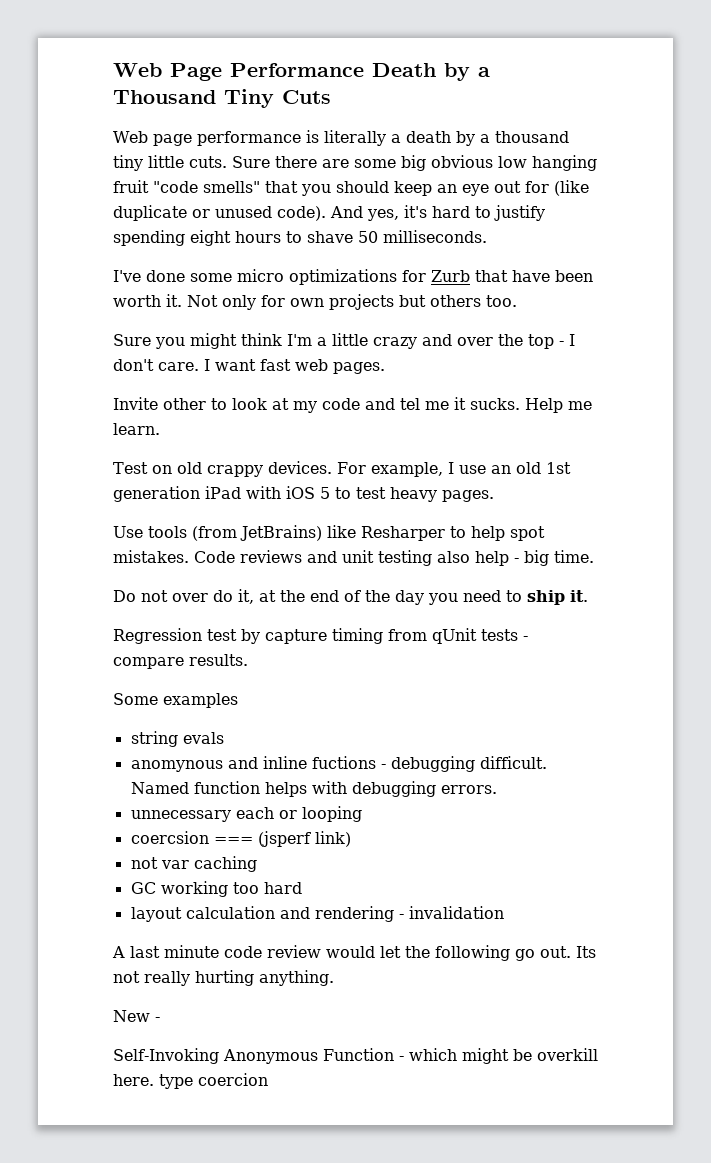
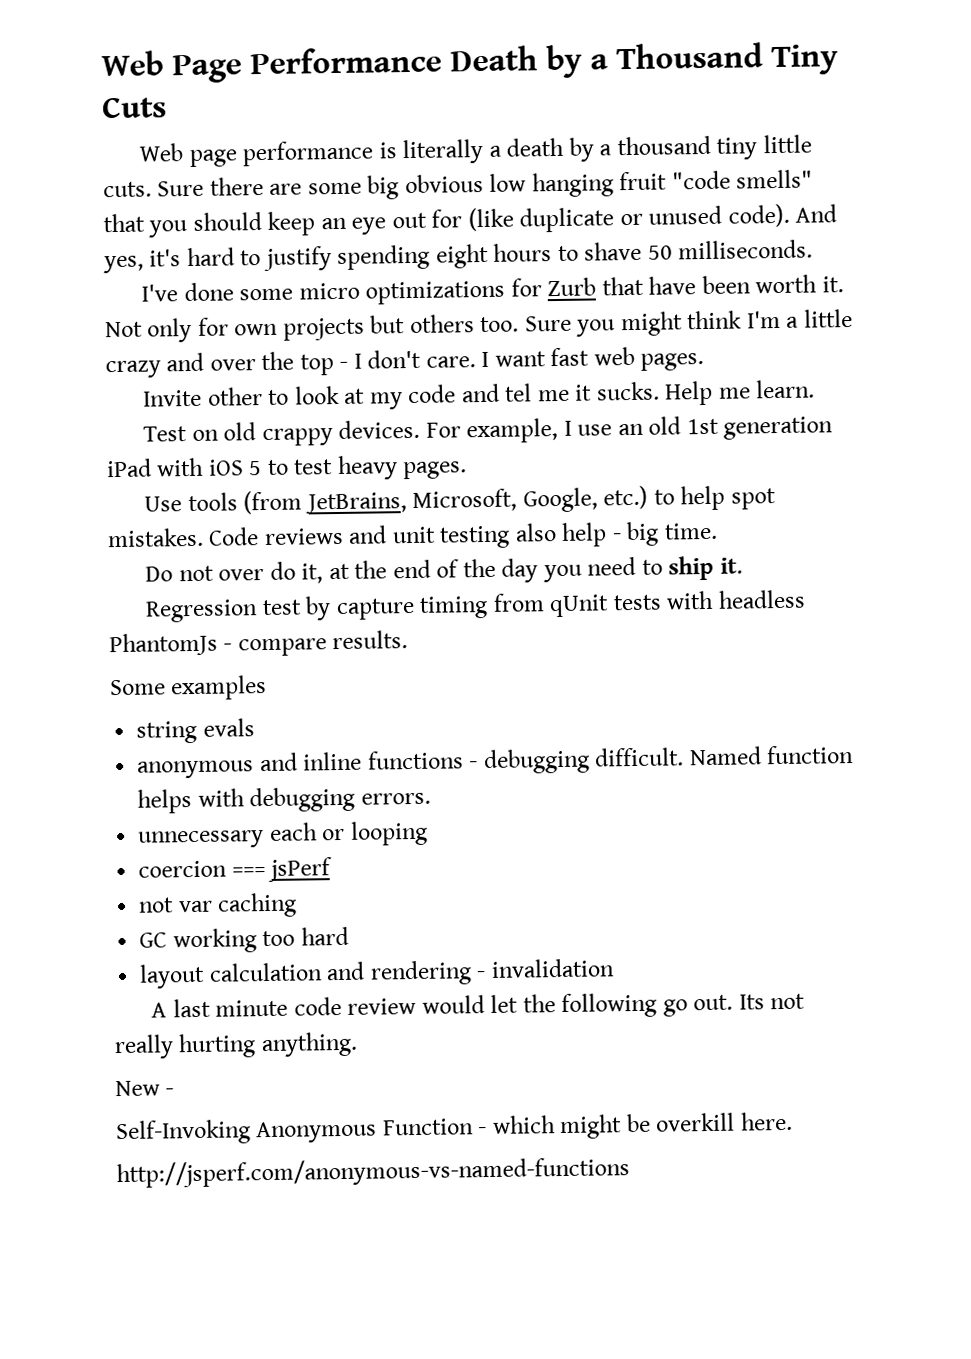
(517, 301) // -> (520, 324) none
[240,525,445,541] JetBrains) like Resharper -> [304,485,649,514] JetBrains, Microsoft, Google, etc.)
(518, 635) none -> [666,589,806,610] [109,632,218,657] with headless PhantomJs
[130,760,223,772] anomynous -> [137,760,255,779] anonymous
[311,756,376,769] fuctions -> [366,750,464,770] functions
[130,831,351,847] coercsion === (jsperf link) -> [138,857,333,882] coercion === jsPerf
[159,1073,268,1089] type coercion -> [116,1156,630,1189] // http://jsperf.com/anonymous-vs-named-functions

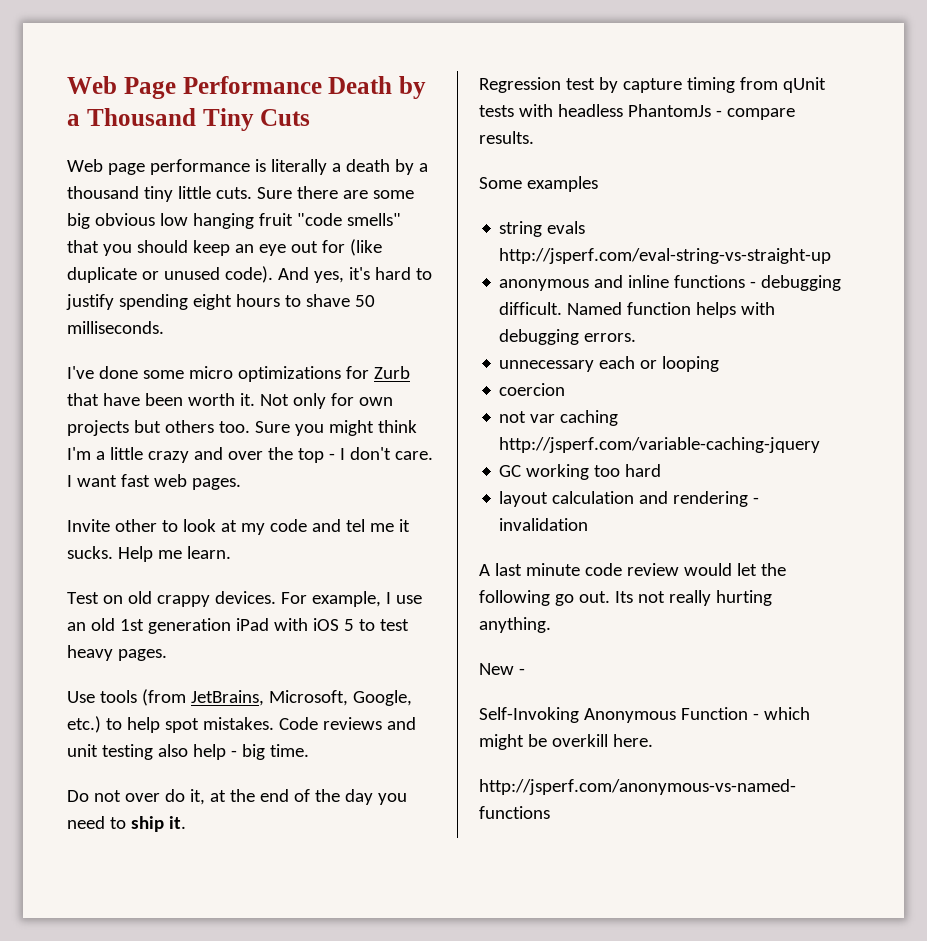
(255, 727) none -> [499,248,832,264] http://jsperf.com/eval-string-vs-straight-up
[231,857,333,882] === jsPerf -> (566, 389) none
(298, 905) none -> [499,437,821,453] http://jsperf.com/variable-caching-jquery

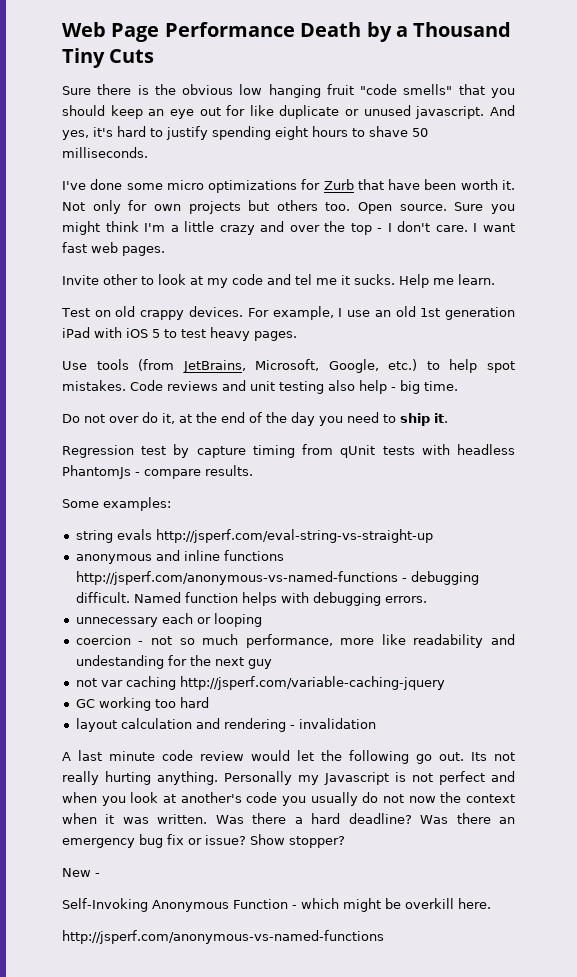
[67,159,428,175] [67,186,414,202] [67,213,90,229] Web page performance is literally a death by a thousand tiny little cuts. Sure there are some big -> [62,84,176,95] Sure there is the
[349,239,382,256] (like -> [249,105,274,116] like
[224,266,273,283] code). -> [415,106,485,119] javascript.
(250, 427) none -> [358,202,447,214] Open source.
[526,176,598,192] examples -> [103,497,171,511] examples:
(746, 281) none -> [75,571,398,585] http://jsperf.com/anonymous-vs-named-functions
(566, 389) none -> [138,634,515,648] [75,655,272,669] - not so much performance, more like readability and undestanding for the next guy
(551, 625) none -> [224,771,515,785] [62,792,515,806] [62,813,515,824] [62,834,345,848] Personally my Javascript is not perfect and when you look at another's code you usually do not now the context when it was written. Was there a hard deadline? Was there an emergency bug fix or issue? Show stopper?

